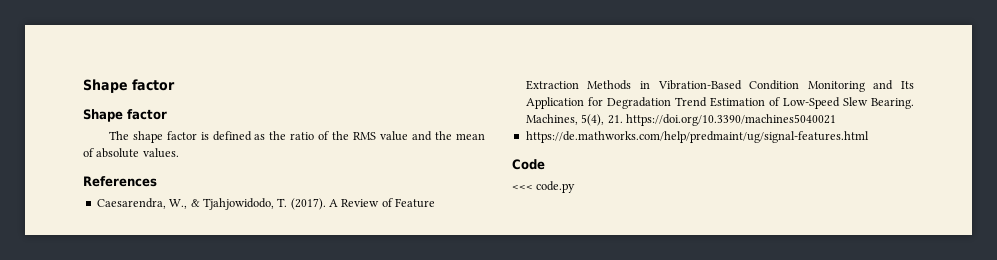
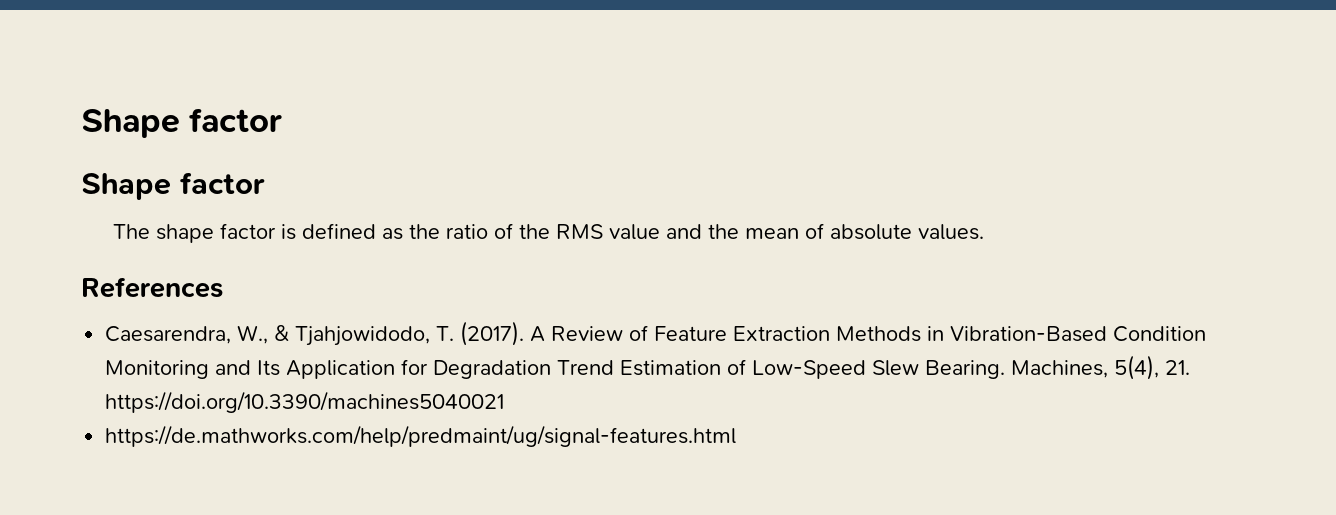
[512,159,545,170] [512,181,576,193] // Code // <<< code.py -> (737, 436) none

